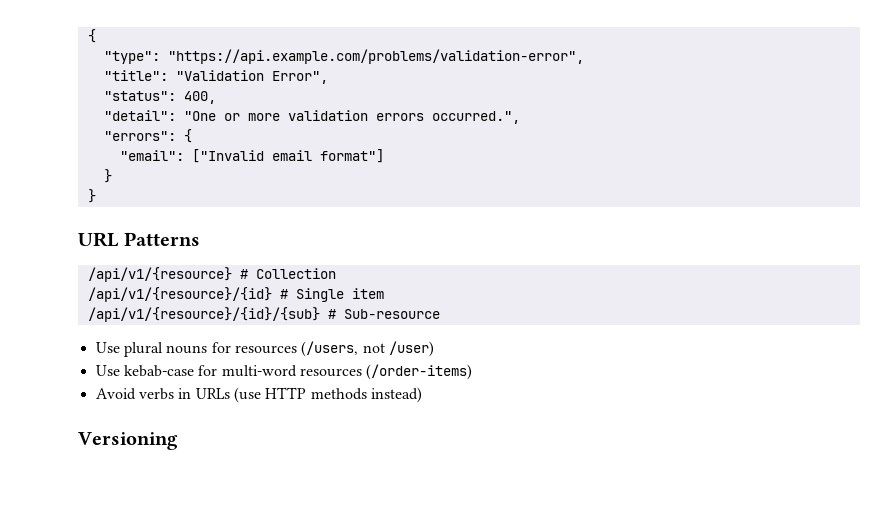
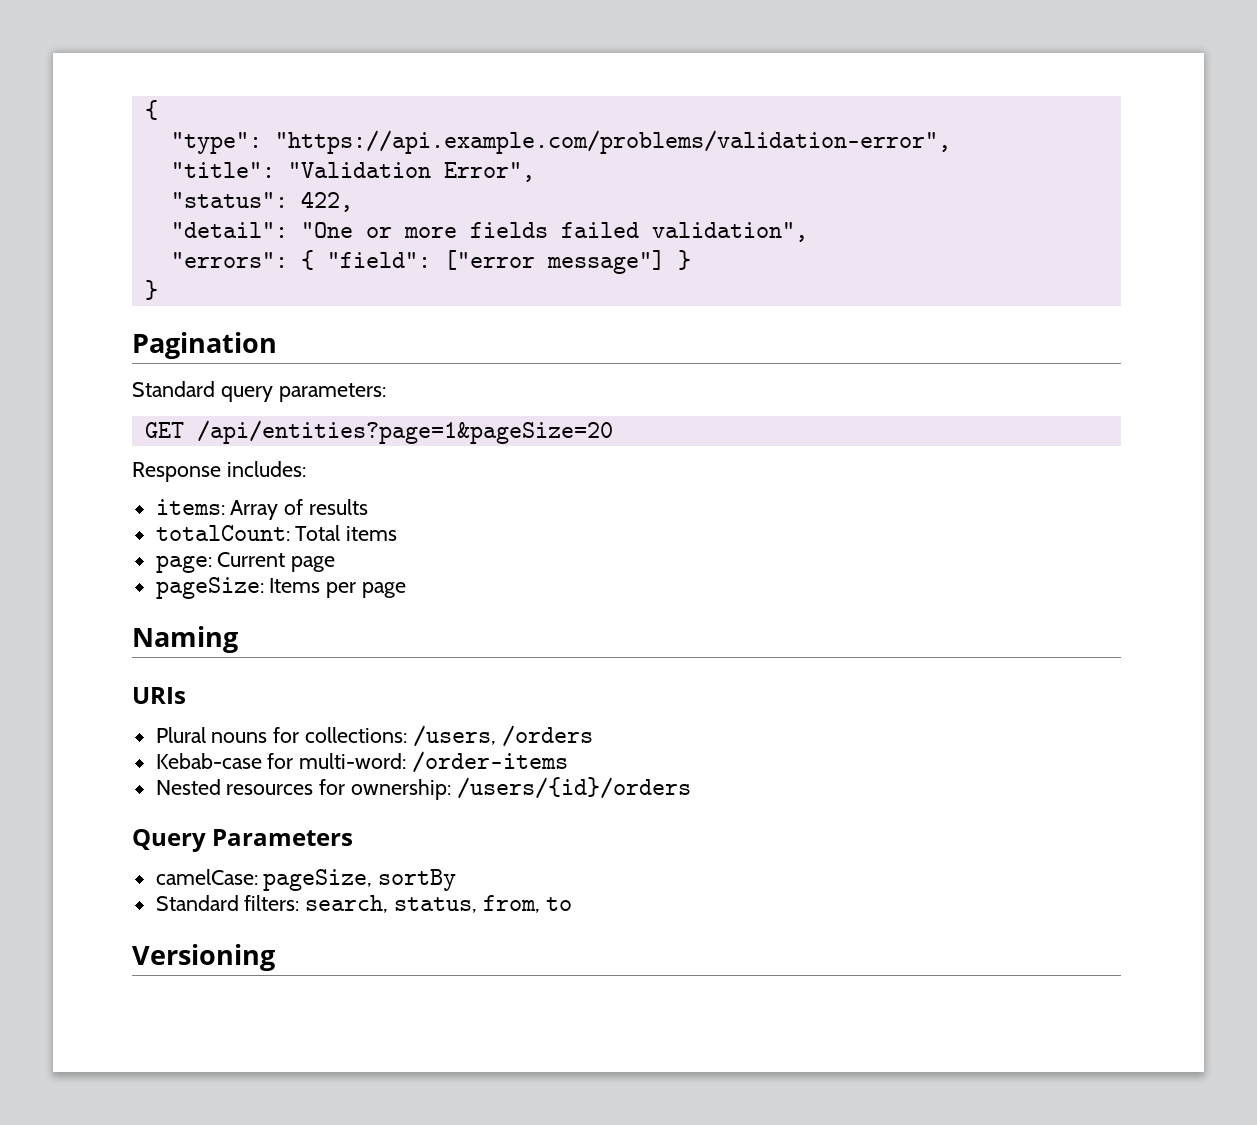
[183,91,216,104] 400, -> [300,191,353,212] 422,
[287,110,520,124] validation errors occurred.", -> [469,222,808,242] fields failed validation",
[119,149,384,163] [103,169,112,183] [87,189,96,203] [78,232,201,247] [87,267,336,282] [87,287,384,302] [87,307,440,322] [95,341,434,357] [95,364,473,380] [95,387,422,403] // "email": ["Invalid email format"] // } // } // URL Patterns // /api/v1/{resource} # Collection // /api/v1/{resource}/{id} # Single item // /api/v1/{resource}/{id}/{sub} # Sub-resource // Use plural nouns for resources (/users, not /user) // Use kebab-case for multi-word resources (/order-items) // Avoid verbs in URLs (use HTTP methods instead) -> [326,250,691,274] [144,280,158,300] [132,332,277,359] [132,381,386,402] [144,420,613,444] [132,461,306,482] [155,499,369,520] [155,525,398,541] [155,552,336,573] [155,577,407,599] [132,626,238,653] [132,687,186,704] [155,725,593,747] [155,751,569,773] [155,777,691,800] [132,829,354,852] [155,869,457,891] [155,895,572,913] "field": ["error message"] } // } // Pagination // Standard query parameters: // GET /api/entities?page=1&pageSize=20 // Response includes: // items: Array of results // totalCount: Total items // page: Current page // pageSize: Items per page // Naming // URIs // Plural nouns for collections: /users, /orders // Kebab-case for multi-word: /order-items // Nested resources for ownership: /users/{id}/orders // Query Parameters // camelCase: pageSize, sortBy // Standard filters: search, status, from, to

